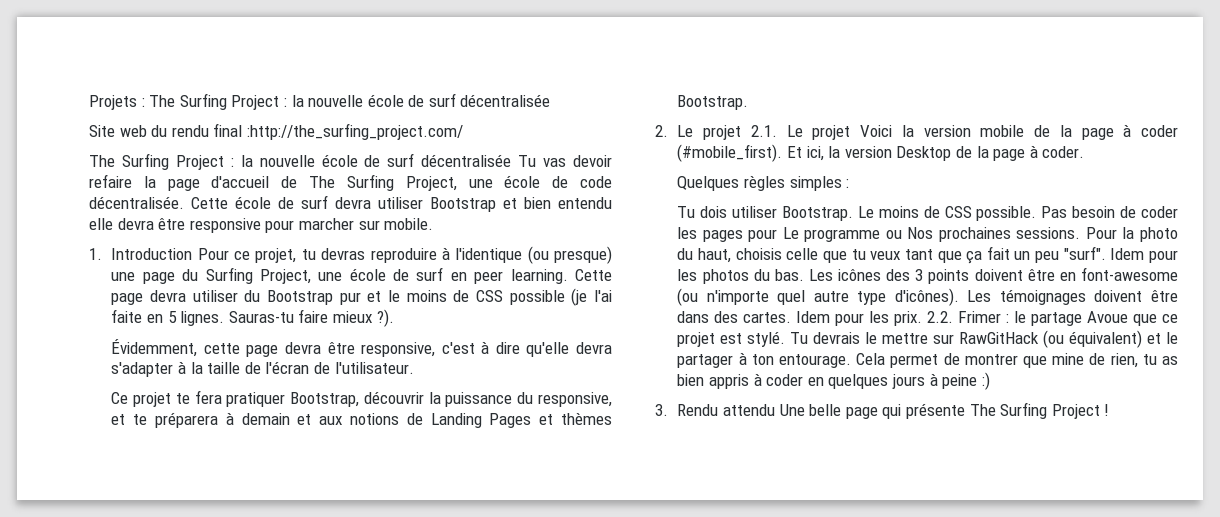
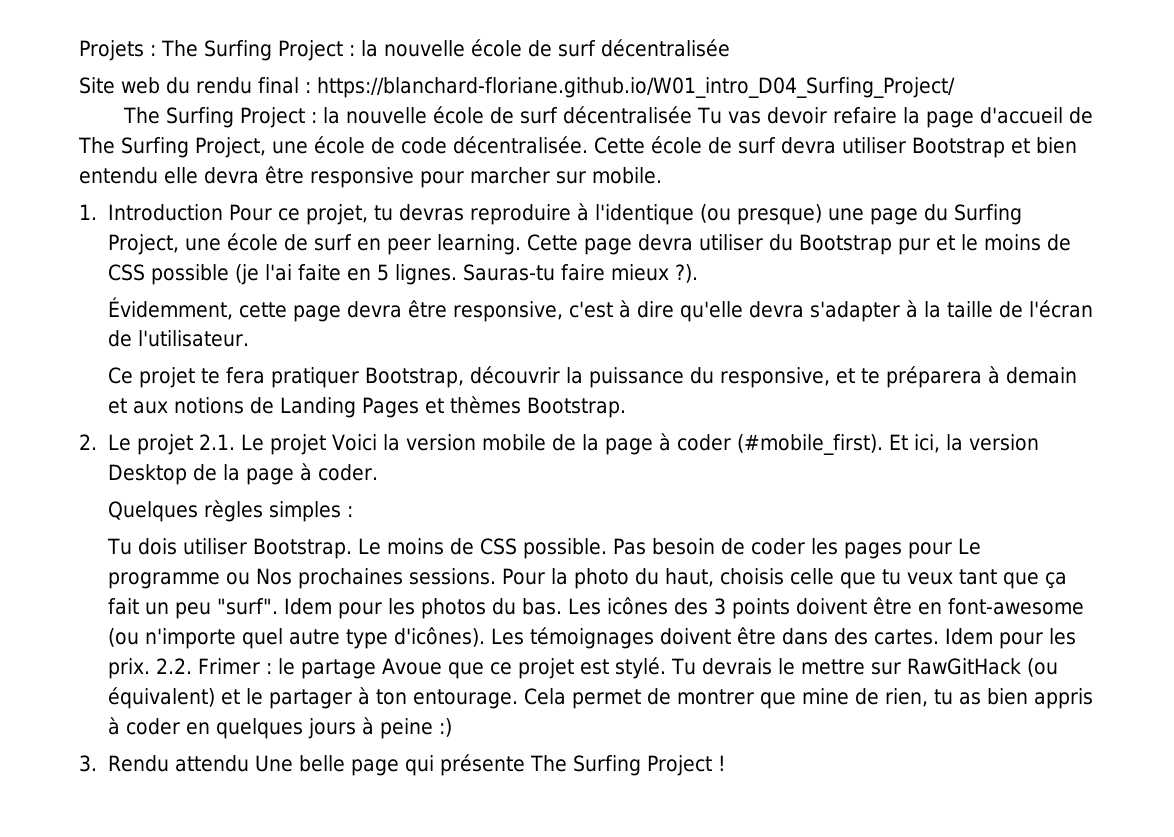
[246,123,463,140] :http://the_surfing_project.com/ -> [305,77,955,98] : https://blanchard-floriane.github.io/W01_intro_D04_Surfing_Project/

